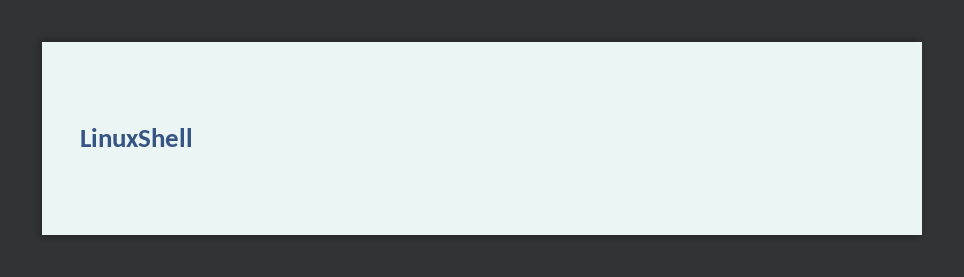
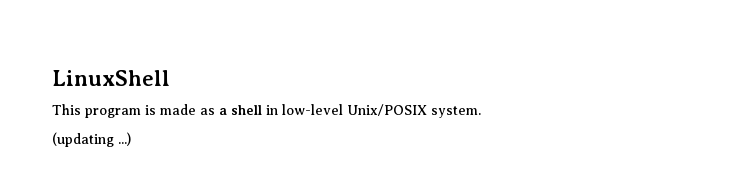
(193, 137) none -> [52,104,481,118] [52,132,131,147] // This program is made as a shell in low-level Unix/POSIX system. // (updating ...)

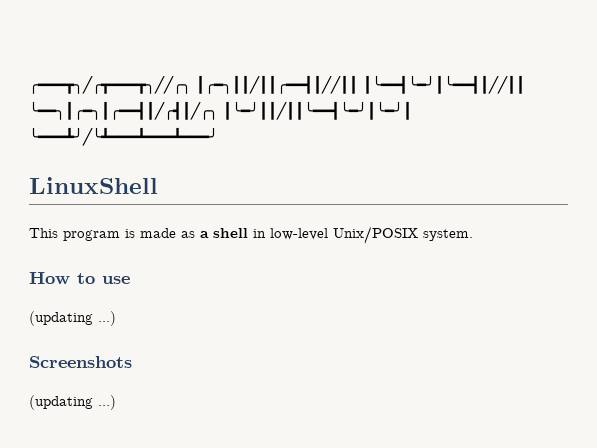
(52, 78) none -> [29,75,525,94] [29,101,412,120] [29,127,218,146] ╭━━━┳╮╱╭┳━━━┳╮╱╱╭╮ ┃╭━╮┃┃╱┃┃╭━━┫┃╱╱┃┃ ┃╰━━┫╰━╯┃╰━━┫┃╱╱┃┃ ╰━━╮┃╭━╮┃╭━━┫┃╱╭┫┃╱╭╮ ┃╰━╯┃┃╱┃┃╰━━┫╰━╯┃╰━╯┃ ╰━━━┻╯╱╰┻━━━┻━━━┻━━━╯ //
[52,132,131,147] // (updating ...) -> [29,272,130,284] [29,311,116,326] [29,356,132,368] [29,395,116,410] // How to use // (updating ...) // Screenshots // (updating ...)

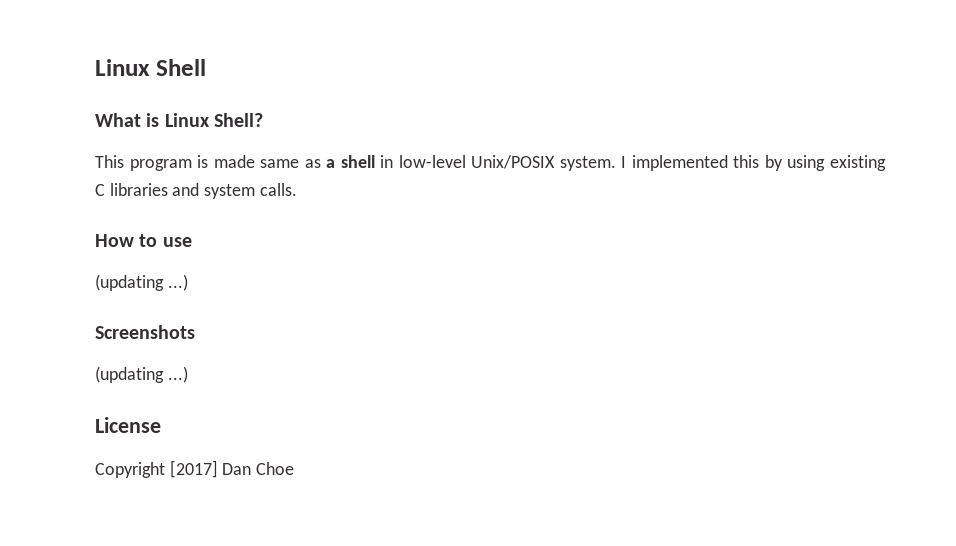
[29,75,525,94] [29,101,412,120] [29,127,218,146] [29,177,158,194] ╭━━━┳╮╱╭┳━━━┳╮╱╱╭╮ ┃╭━╮┃┃╱┃┃╭━━┫┃╱╱┃┃ ┃╰━━┫╰━╯┃╰━━┫┃╱╱┃┃ ╰━━╮┃╭━╮┃╭━━┫┃╱╭┫┃╱╭╮ ┃╰━╯┃┃╱┃┃╰━━┫╰━╯┃╰━╯┃ ╰━━━┻╯╱╰┻━━━┻━━━┻━━━╯ // LinuxShell -> [95,59,206,76] [95,113,263,127] Linux Shell // What is Linux Shell?
(176, 233) none -> [260,159,300,168] same
(473, 235) none -> [621,155,886,171] [95,183,297,199] I implemented this by using existing C libraries and system calls.
(116, 402) none -> [95,417,161,433] [95,460,295,478] // License // Copyright [2017] Dan Choe

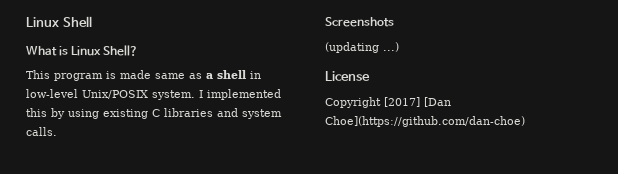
[95,234,192,247] [95,274,188,291] // How to use // (updating ...) -> (57, 131) none
[222,462,295,475] Dan Choe -> [424,97,451,107] [325,116,525,127] [Dan Choe](https://github.com/dan-choe)

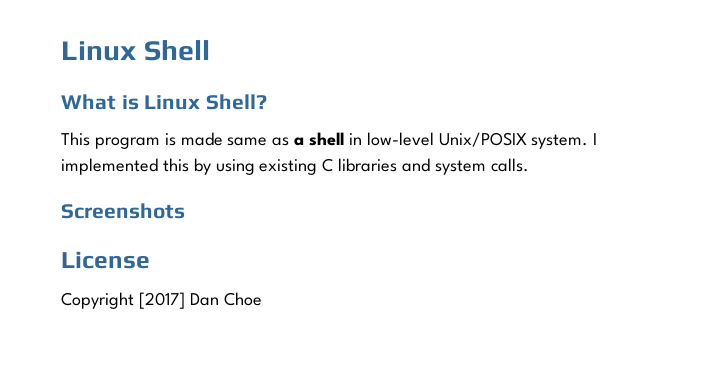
[325,42,399,53] // (updating ...) -> (185, 211) none
[424,97,451,107] [325,116,525,127] [Dan Choe](https://github.com/dan-choe) -> [189,292,262,306] Dan Choe

